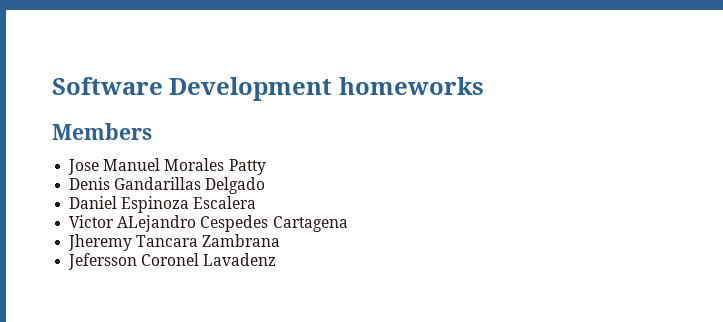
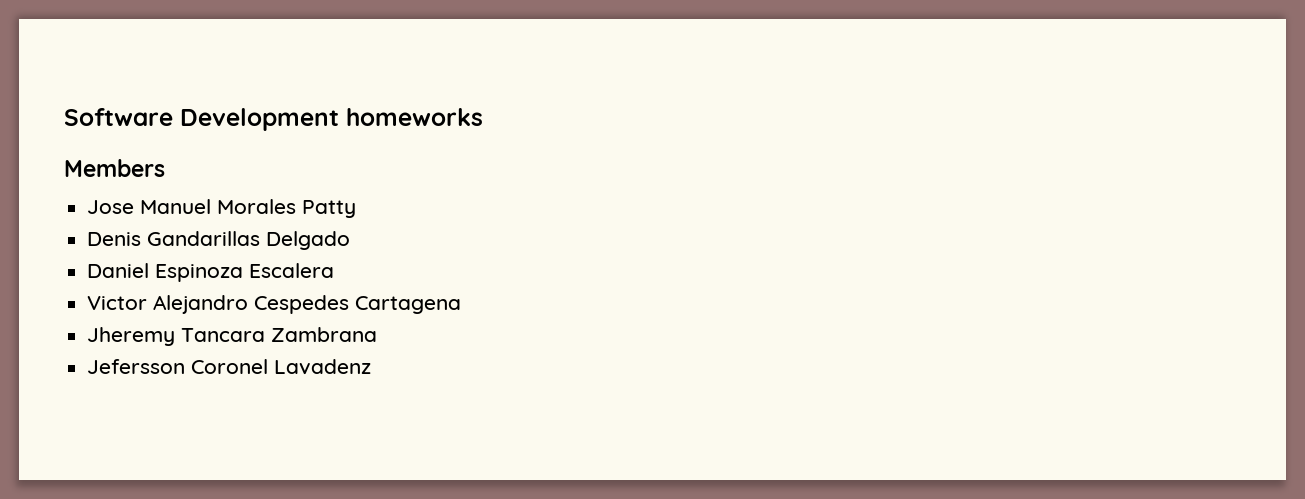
[117,215,197,232] ALejandro -> [153,295,249,314] Alejandro

